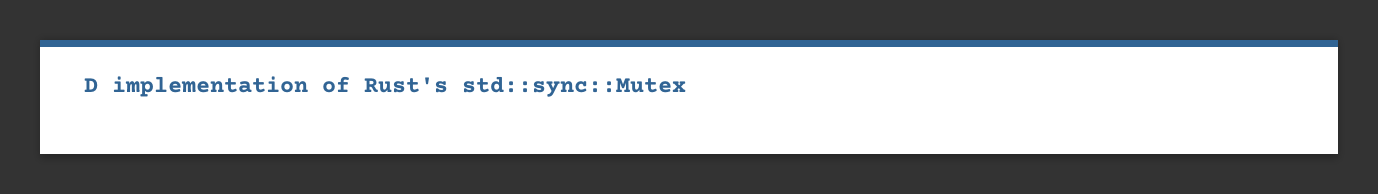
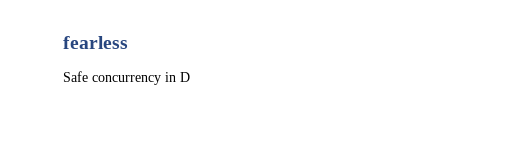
[84,76,686,97] D implementation of Rust's std::sync::Mutex -> [63,36,128,49] [63,71,190,85] fearless // Safe concurrency in D

